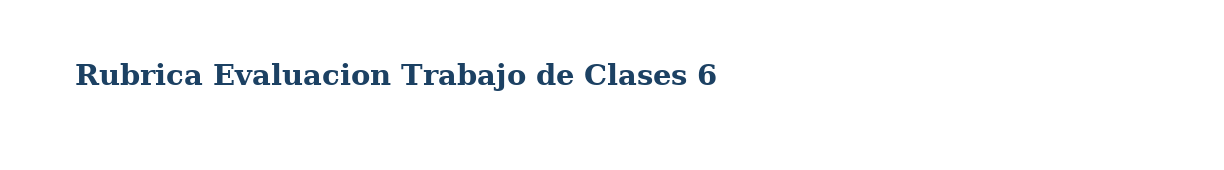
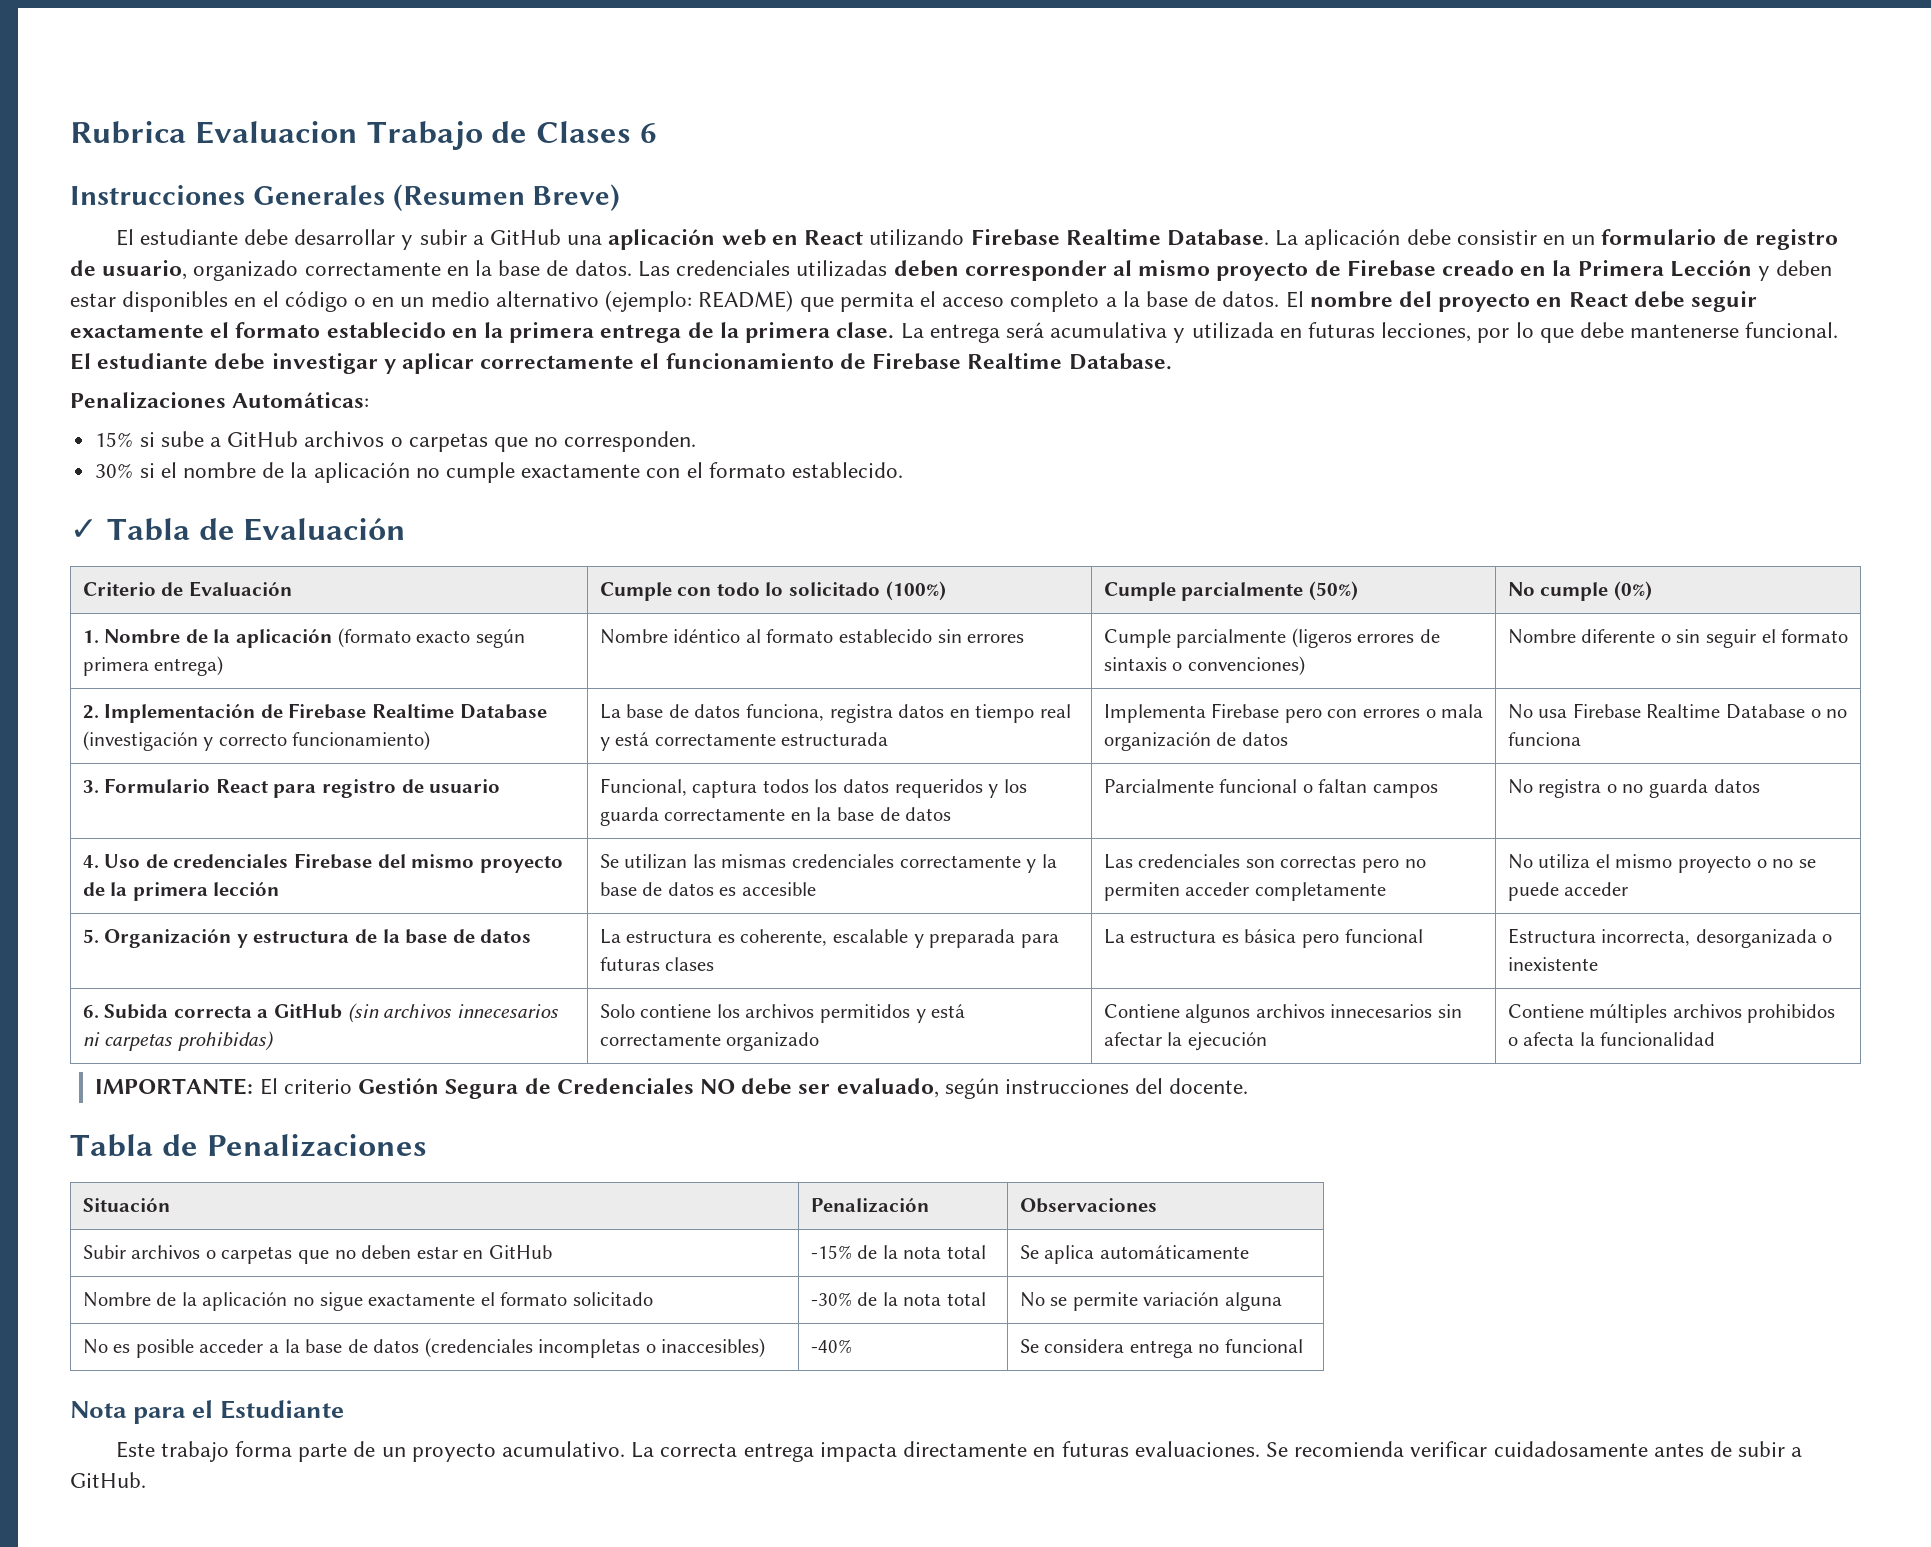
(717, 74) none -> [70,184,621,211] [115,229,1838,250] [70,260,1833,281] [70,290,1758,312] [70,322,1839,343] [70,353,1172,374] [70,392,370,409] [95,431,697,452] [95,462,904,483] [70,518,407,541] [82,581,292,597] [599,581,946,601] [1103,581,1358,601] [1507,581,1652,601] [82,628,525,648] [82,656,224,676] [599,629,1025,644] [1103,628,1440,648] [1103,656,1305,676] [1507,629,1849,648] [82,703,547,723] [82,731,431,751] [599,704,1071,723] [599,732,889,751] [1103,703,1484,723] [1103,732,1288,751] [1507,703,1848,719] [1507,732,1581,746] [82,778,501,798] [599,778,1027,798] [599,807,952,826] [1103,779,1438,798] [1507,779,1760,798] [82,853,563,873] [82,882,280,901] [599,854,1057,873] [599,882,816,896] [1103,854,1426,873] [1103,882,1386,901] [1507,854,1816,873] [1507,882,1629,901] [82,929,532,948] [599,929,1059,948] [599,957,715,971] [1103,929,1423,948] [1507,928,1833,948] [1507,957,1598,971] [82,1003,559,1023] [82,1031,274,1051] [599,1004,966,1023] [599,1032,820,1051] [1103,1004,1462,1023] [1103,1032,1267,1051] [1507,1004,1836,1023] [1507,1032,1716,1046] [95,1078,1249,1099] [70,1134,427,1157] [82,1198,170,1212] [810,1198,929,1213] [1019,1198,1157,1213] [82,1245,552,1264] [810,1245,986,1259] [1019,1245,1249,1264] [82,1292,653,1311] [810,1292,986,1306] [1019,1292,1282,1311] [82,1338,766,1358] [810,1339,852,1353] [1019,1339,1303,1358] [70,1400,345,1424] [115,1441,1803,1462] [70,1472,146,1488] // Instrucciones Generales (Resumen Breve) // El estudiante debe desarrollar y subir a GitHub una aplicación web en React utilizando Firebase Realtime Database. La aplicación debe consistir en un formulario de registro de usuario, organizado correctamente en la base de datos. Las credenciales utilizadas deben corresponder al mismo proyecto de Firebase creado en la Primera Lección y deben estar disponibles en el código o en un medio alternativo (ejemplo: README) que permita el acceso completo a la base de datos. El nombre del proyecto en React debe seguir exactamente el formato establecido en la primera entrega de la primera clase. La entrega será acumulativa y utilizada en futuras lecciones, por lo que debe mantenerse funcional. El estudiante debe investigar y aplicar correctamente el funcionamiento de Firebase Realtime Database. // Penalizaciones Automáticas: // 15% si sube a GitHub archivos o carpetas que no corresponden. // 30% si el nombre de la aplicación no cumple exactamente con el formato establecido. // ✓ Tabla de Evaluación // Criterio de Evaluación | Cumple con todo lo solicitado (100%) | Cumple parcialmente (50%) | No cumple (0%) // 1. Nombre de la aplicación (formato exacto según primera entrega) | Nombre idéntico al formato establecido sin errores | Cumple parcialmente (ligeros errores de sintaxis o convenciones) | Nombre diferente o sin seguir el formato // 2. Implementación de Firebase Realtime Database (investigación y correcto funcionamiento) | La base de datos funciona, registra datos en tiempo real y está correctamente estructurada | Implementa Firebase pero con errores o mala organización de datos | No usa Firebase Realtime Database o no funciona // 3. Formulario React para registro de usuario | Funcional, captura todos los datos requeridos y los guarda correctamente en la base de datos | Parcialmente funcional o faltan campos | No registra o no guarda datos // 4. Uso de credenciales Firebase del mismo proyecto de la primera lección | Se utilizan las mismas credenciales correctamente y la base de datos es accesible | Las credenciales son correctas pero no permiten acceder completamente | No utiliza el mismo proyecto o no se puede acceder // 5. Organización y estructura de la base de datos | La estructura es coherente, escalable y preparada para futuras clases | La estructura es básica pero funcional | Estructura incorrecta, desorganizada o inexistente // 6. Subida correcta a GitHub (sin archivos innecesarios ni carpetas prohibidas) | Solo contiene los archivos permitidos y está correctamente organizado | Contiene algunos archivos innecesarios sin afectar la ejecución | Contiene múltiples archivos prohibidos o afecta la funcionalidad // IMPORTANTE: El criterio Gestión Segura de Credenciales NO debe ser evaluado, según instrucciones del docente. // Tabla de Penalizaciones // Situación | Penalización | Observaciones // Subir archivos o carpetas que no deben estar en GitHub | -15% de la nota total | Se aplica automáticamente // Nombre de la aplicación no sigue exactamente el formato solicitado | -30% de la nota total | No se permite variación alguna // No es posible acceder a la base de datos (credenciales incompletas o inaccesibles) | -40% | Se considera entrega no funcional // Nota para el Estudiante // Este trabajo forma parte de un proyecto acumulativo. La correcta entrega impacta directamente en futuras evaluaciones. Se recomienda verificar cuidadosamente antes de subir a GitHub.

